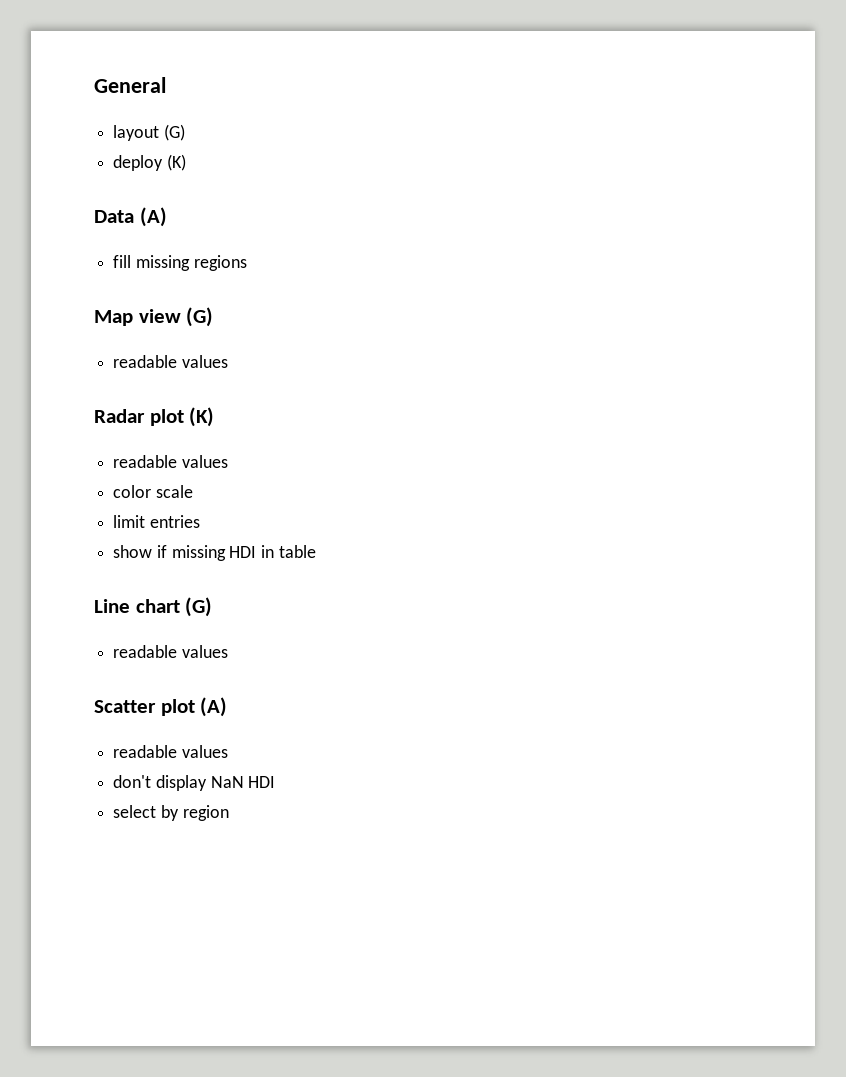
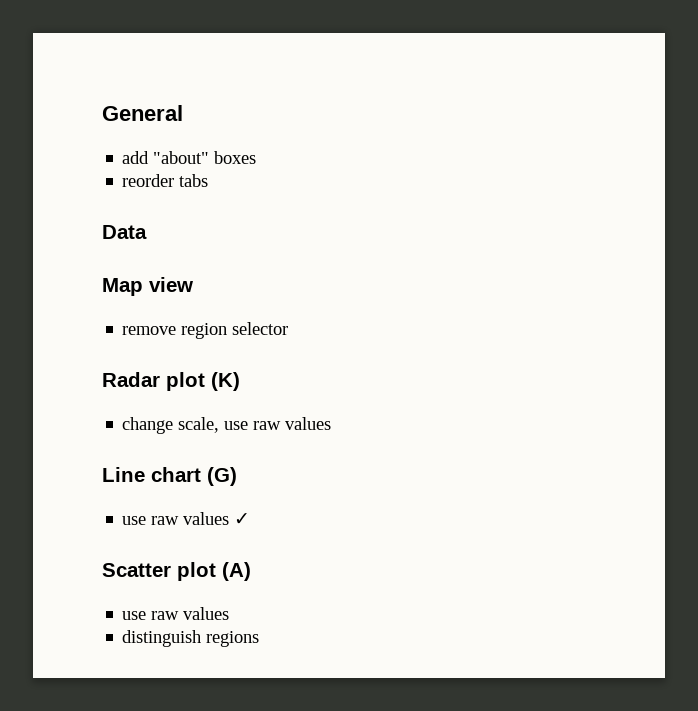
[113,124,185,141] [113,154,186,171] [94,207,167,227] [113,255,247,271] layout (G) // deploy (K) // Data (A) // fill missing regions -> [122,151,257,164] [122,174,209,187] [102,225,147,239] add "about" boxes // reorder tabs // Data
[186,307,214,327] [113,355,228,368] (G) // readable values -> [122,322,289,339] // remove region selector
[113,455,228,468] [113,485,193,498] [113,515,200,528] [113,545,316,561] readable values // color scale // limit entries // show if missing HDI in table -> [122,417,332,434] change scale, use raw values
[113,645,228,658] readable values -> [122,512,251,525] use raw values ✓
[113,745,228,758] [113,775,276,791] [113,805,229,821] readable values // don't display NaN HDI // select by region -> [122,607,230,620] [122,630,260,647] use raw values // distinguish regions

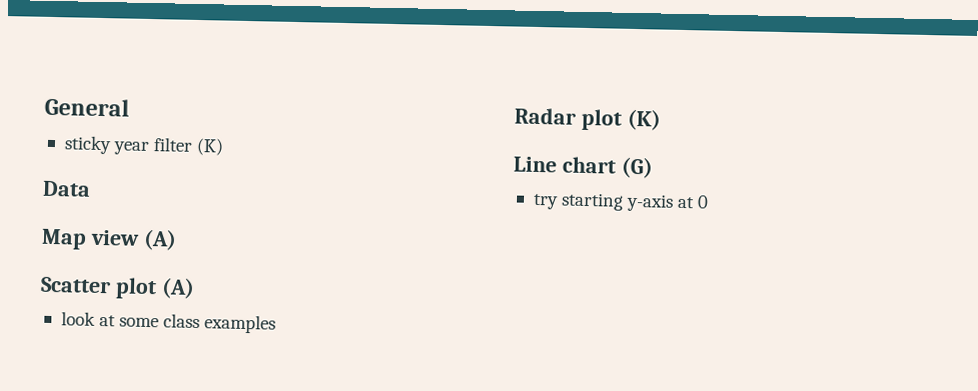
[122,151,257,164] [122,174,209,187] [102,225,147,239] [102,277,193,296] [122,322,289,339] [102,372,240,391] [122,417,332,434] [102,467,237,486] [122,512,251,525] [102,562,251,581] [122,607,230,620] [122,630,260,647] add "about" boxes // reorder tabs // Data // Map view // remove region selector // Radar plot (K) // change scale, use raw values // Line chart (G) // use raw values ✓ // Scatter plot (A) // use raw values // distinguish regions -> [63,135,225,156] [42,180,91,197] [41,228,177,251] [40,276,195,300] [60,311,277,334] [514,107,661,131] [513,156,653,179] [532,192,710,212] sticky year filter (K) // Data // Map view (A) // Scatter plot (A) // look at some class examples // Radar plot (K) // Line chart (G) // try starting y-axis at 0

